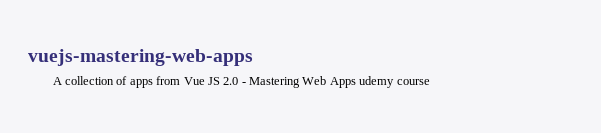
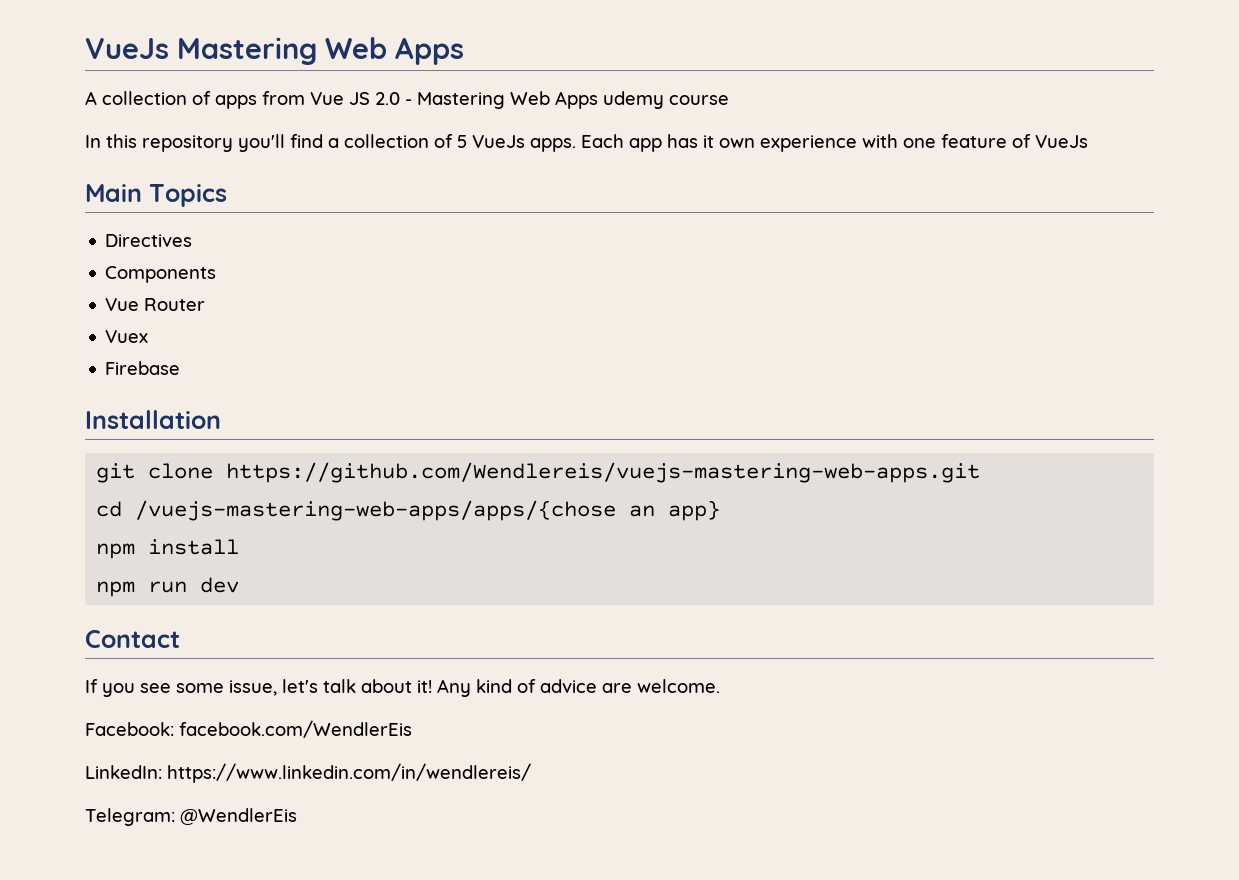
[28,49,253,66] vuejs-mastering-web-apps -> [85,37,464,65] VueJs Mastering Web Apps
(430, 82) none -> [85,134,1088,152] [85,184,227,207] [105,234,193,247] [105,266,217,283] [105,298,206,311] [105,330,149,343] [105,361,181,375] [85,410,221,429] [96,462,981,483] [96,500,721,521] [96,539,240,559] [96,577,240,597] [85,630,180,648] [85,679,720,697] [85,720,412,738] [85,763,531,783] [85,808,297,826] // In this repository you'll find a collection of 5 VueJs apps. Each app has it own experience with one feature of VueJs // Main Topics // Directives // Components // Vue Router // Vuex // Firebase // Installation // git clone https://github.com/Wendlereis/vuejs-mastering-web-apps.git // cd /vuejs-mastering-web-apps/apps/{chose an app} // npm install // npm run dev // Contact // If you see some issue, let's talk about it! Any kind of advice are welcome. // Facebook: facebook.com/WendlerEis // LinkedIn: https://www.linkedin.com/in/wendlereis/ // Telegram: @WendlerEis

